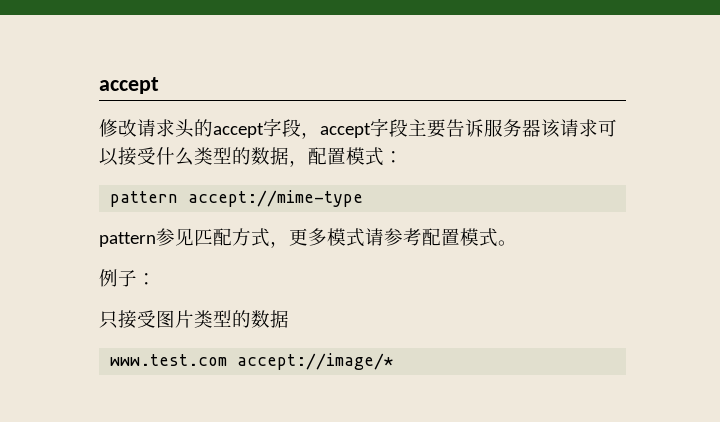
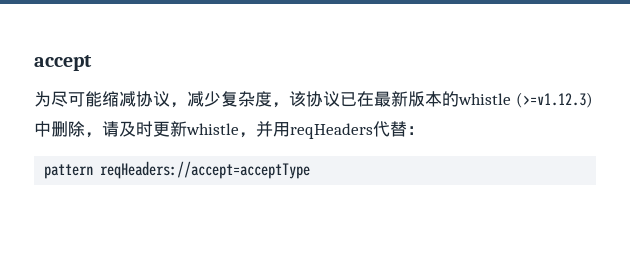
[99,118,617,139] [99,147,403,167] [110,190,364,207] [99,228,517,248] [99,269,156,287] [99,310,289,329] [110,353,394,370] 修改请求头的accept字段，accept字段主要告诉服务器该请求可以接受什么类型的数据，配置模式： // pattern accept://mime-type // pattern参见匹配方式，更多模式请参考配置模式。 // 例子： // 只接受图片类型的数据 // www.test.com accept://image/* -> [34,91,593,108] [34,121,424,139] [44,161,311,179] 为尽可能缩减协议，减少复杂度，该协议已在最新版本的whistle (>=v1.12.3)中删除，请及时更新whistle，并用reqHeaders代替： // pattern reqHeaders://accept=acceptType

